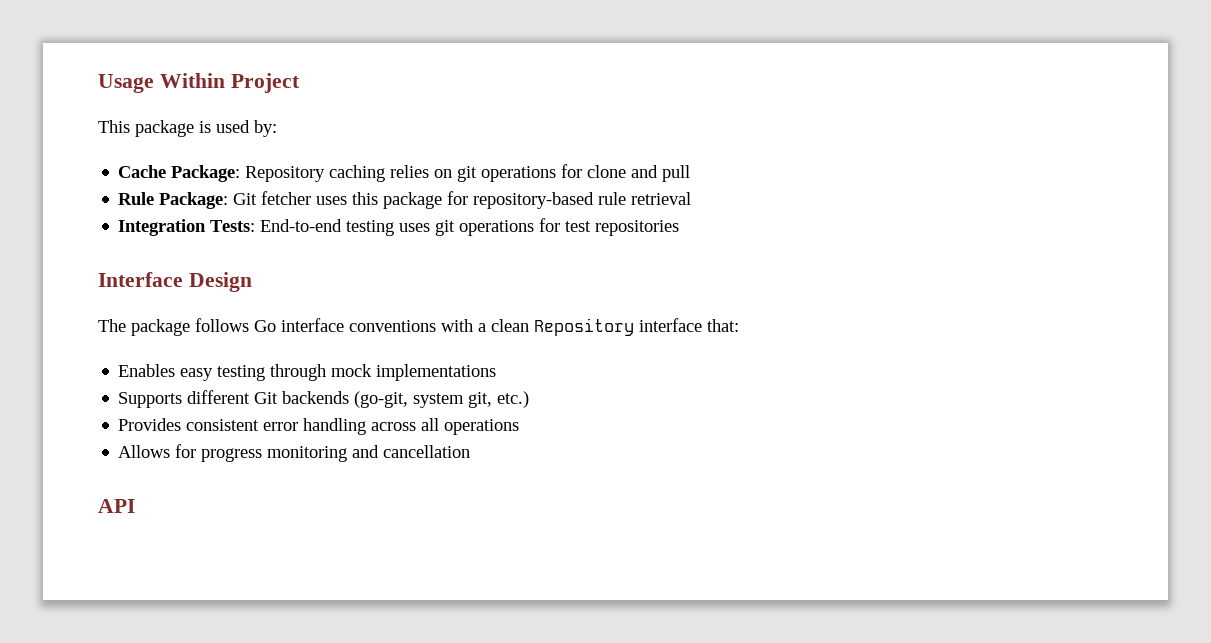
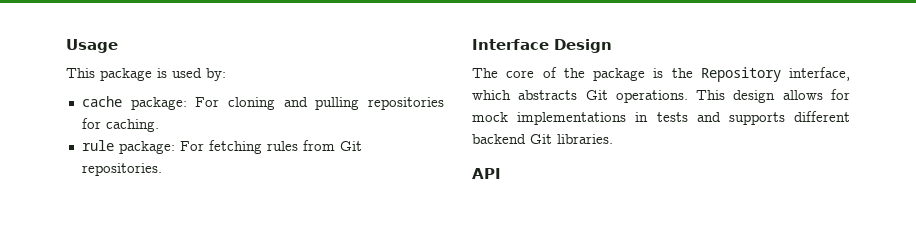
[159,73,300,93] Within Project -> (118, 46) none
[118,164,691,182] [118,191,692,209] [118,218,680,236] [98,272,252,292] [98,318,739,336] [118,364,497,381] [118,390,530,408] [118,418,520,435] [118,444,471,462] Cache Package: Repository caching relies on git operations for clone and pull // Rule Package: Git fetcher uses this package for repository-based rule retrieval // Integration Tests: End-to-end testing uses git operations for test repositories // Interface Design // The package follows Go interface conventions with a clean Repository interface that: // Enables easy testing through mock implementations // Supports different Git backends (go-git, system git, etc.) // Provides consistent error handling across all operations // Allows for progress monitoring and cancellation -> [81,96,445,110] [81,118,159,132] [81,140,362,154] [81,163,162,176] [472,39,612,53] [472,67,850,82] [472,89,850,103] [472,111,850,125] [472,134,613,144] cache package: For cloning and pulling repositories for caching. // rule package: For fetching rules from Git repositories. // Interface Design // The core of the package is the Repository interface, which abstracts Git operations. This design allows for mock implementations in tests and supports different backend Git libraries.

